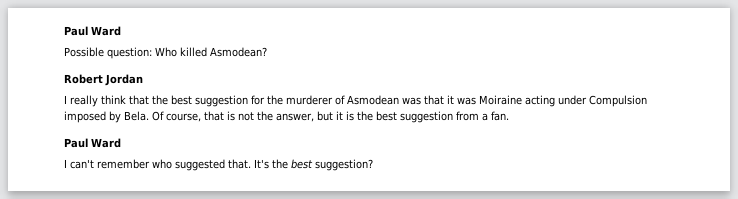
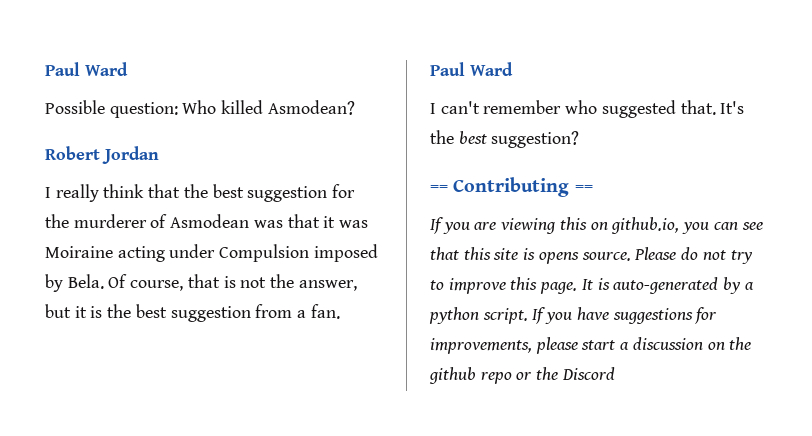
(373, 165) none -> [430,177,593,197] [430,217,763,234] [430,247,753,264] [430,277,754,294] [429,307,718,324] [430,337,752,354] [429,367,615,384] // == Contributing == // If you are viewing this on github.io, you can see that this site is opens source. Please do not try to improve this page. It is auto-generated by a python script. If you have suggestions for improvements, please start a discussion on the github repo or the Discord

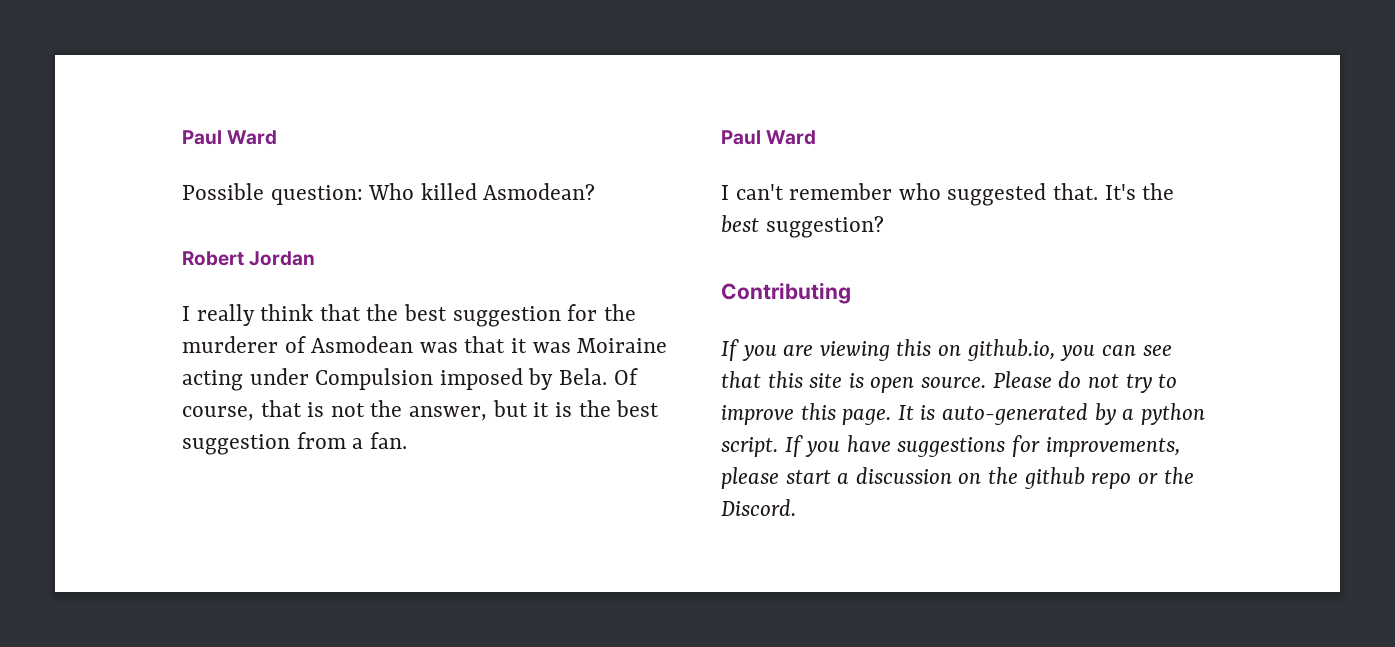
[430,185,448,192] == -> (884, 227) none
[574,185,593,192] == -> (851, 293) none
[538,252,579,264] opens -> [870,377,915,393] open
[561,367,615,380] Discord -> [721,499,796,516] Discord.

